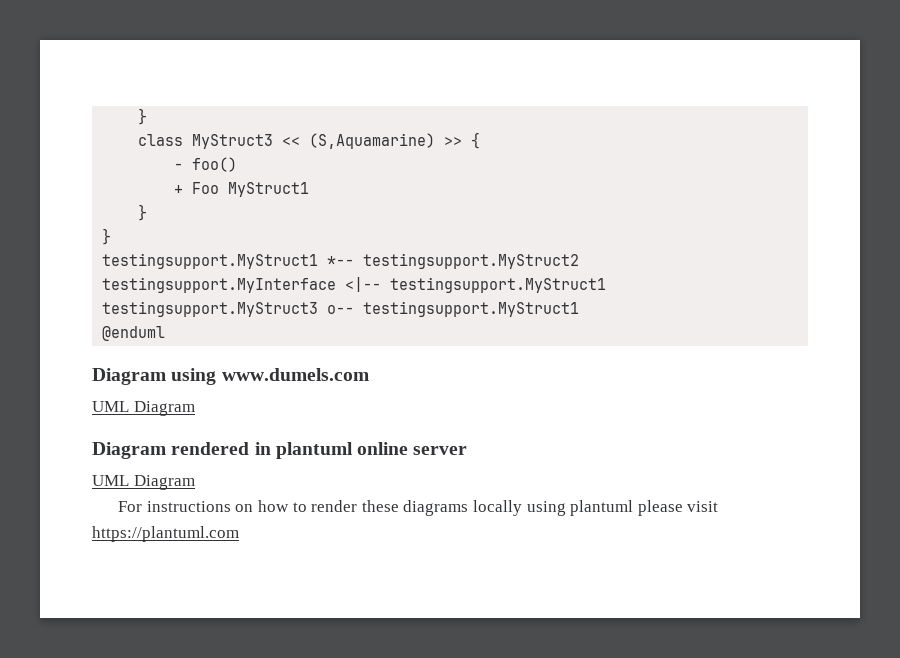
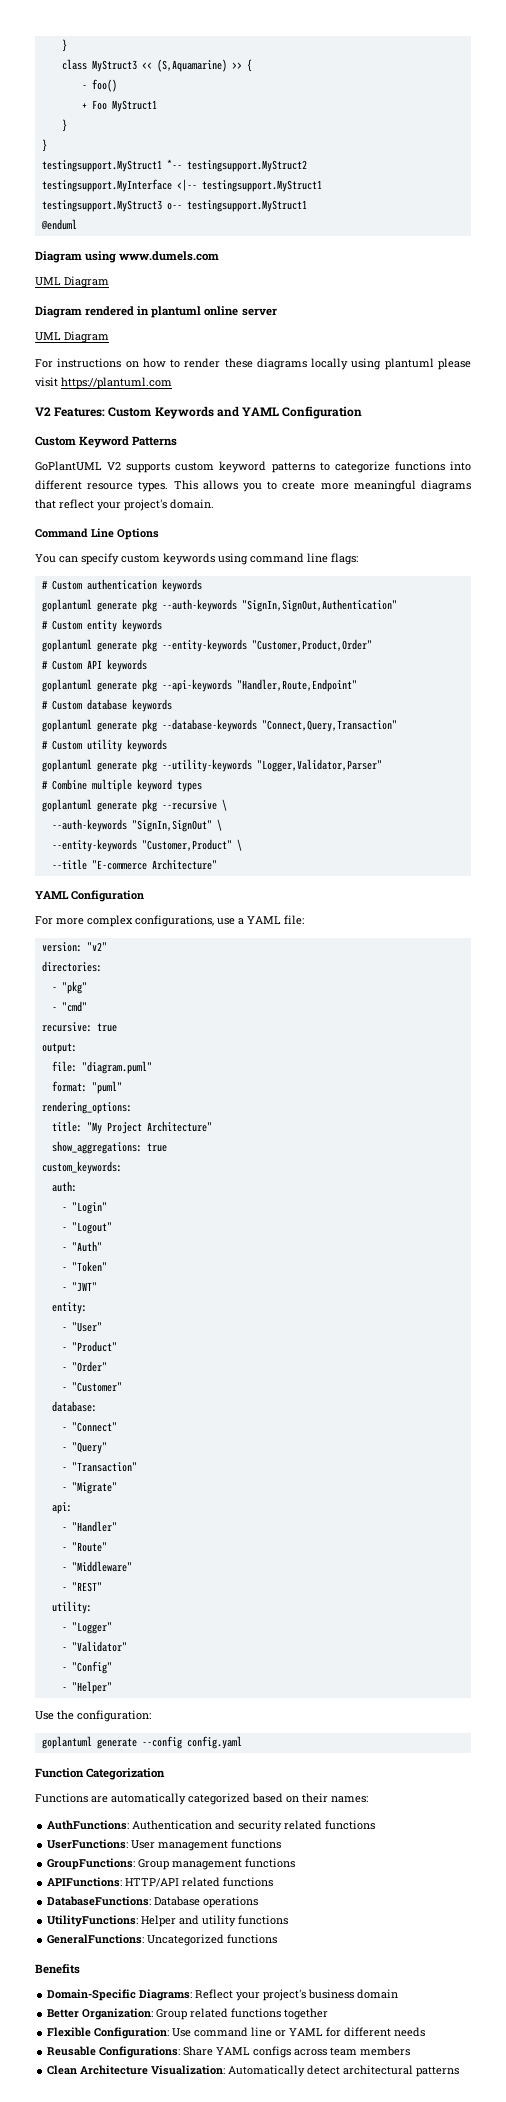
(239, 534) none -> [35,406,363,419] [35,436,178,448] [35,461,471,473] [35,480,471,492] [35,499,214,511] [35,528,159,540] [35,553,358,565] [41,579,202,592] [41,599,397,612] [41,619,162,632] [41,639,372,652] [41,659,147,672] [41,679,357,692] [41,699,172,712] [41,719,397,732] [41,739,167,752] [41,759,382,772] [41,779,202,792] [41,799,227,812] [51,819,222,832] [51,839,242,852] [51,859,217,870] [35,890,144,902] [35,915,304,927] [41,942,107,952] [41,961,102,972] [51,981,87,994] [51,1001,87,1012] [41,1022,117,1032] [41,1043,77,1054] [51,1061,152,1074] [51,1081,122,1094] [41,1101,132,1114] [51,1121,212,1134] [51,1141,167,1154] [41,1161,122,1174] [51,1181,77,1192] [61,1202,107,1214] [61,1222,112,1234] [61,1241,102,1252] [61,1261,107,1272] [61,1282,97,1292] [51,1302,87,1314] [61,1322,102,1332] [61,1341,117,1352] [61,1361,107,1372] [61,1382,122,1392] [51,1401,97,1412] [61,1422,117,1432] [61,1442,107,1454] [61,1462,137,1472] [61,1482,117,1494] [51,1502,72,1514] [61,1521,117,1532] [61,1542,107,1552] [61,1561,132,1572] [61,1582,102,1592] [51,1601,92,1614] [61,1622,112,1634] [61,1641,127,1652] [61,1661,112,1674] [61,1681,112,1694] [35,1710,151,1722] [41,1736,242,1749] [35,1768,166,1780] [35,1793,368,1805] [47,1820,376,1832] [47,1839,282,1851] [47,1858,296,1870] [47,1877,274,1887] [47,1896,259,1908] [47,1915,289,1927] [47,1934,278,1946] [35,1964,80,1974] [47,1989,399,2001] [47,2008,329,2020] [47,2027,426,2039] [47,2046,411,2058] [47,2065,460,2077] // V2 Features: Custom Keywords and YAML Configuration // Custom Keyword Patterns // GoPlantUML V2 supports custom keyword patterns to categorize functions into different resource types. This allows you to create more meaningful diagrams that reflect your project's domain. // Command Line Options // You can specify custom keywords using command line flags: // # Custom authentication keywords // goplantuml generate pkg --auth-keywords "SignIn,SignOut,Authentication" // # Custom entity keywords // goplantuml generate pkg --entity-keywords "Customer,Product,Order" // # Custom API keywords // goplantuml generate pkg --api-keywords "Handler,Route,Endpoint" // # Custom database keywords // goplantuml generate pkg --database-keywords "Connect,Query,Transaction" // # Custom utility keywords // goplantuml generate pkg --utility-keywords "Logger,Validator,Parser" // # Combine multiple keyword types // goplantuml generate pkg --recursive \ // --auth-keywords "SignIn,SignOut" \ // --entity-keywords "Customer,Product" \ // --title "E-commerce Architecture" // YAML Configuration // For more complex configurations, use a YAML file: // version: "v2" // directories: // - "pkg" // - "cmd" // recursive: true // output: // file: "diagram.puml" // format: "puml" // rendering_options: // title: "My Project Architecture" // show_aggregations: true // custom_keywords: // auth: // - "Login" // - "Logout" // - "Auth" // - "Token" // - "JWT" // entity: // - "User" // - "Product" // - "Order" // - "Customer" // database: // - "Connect" // - "Query" // - "Transaction" // - "Migrate" // api: // - "Handler" // - "Route" // - "Middleware" // - "REST" // utility: // - "Logger" // - "Validator" // - "Config" // - "Helper" // Use the configuration: // goplantuml generate --config config.yaml // Function Categorization // Functions are automatically categorized based on their names: // AuthFunctions: Authentication and security related functions // UserFunctions: User management functions // GroupFunctions: Group management functions // APIFunctions: HTTP/API related functions // DatabaseFunctions: Database operations // UtilityFunctions: Helper and utility functions // GeneralFunctions: Uncategorized functions // Benefits // Domain-Specific Diagrams: Reflect your project's business domain // Better Organization: Group related functions together // Flexible Configuration: Use command line or YAML for different needs // Reusable Configurations: Share YAML configs across team members // Clean Architecture Visualization: Automatically detect architectural patterns

